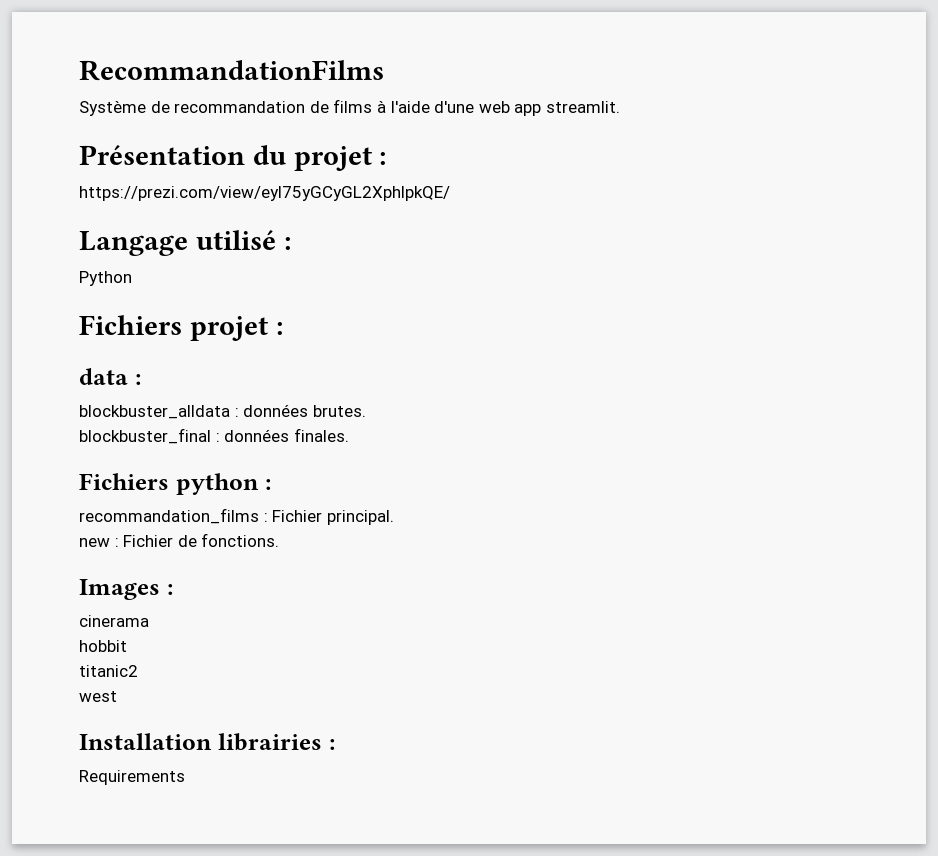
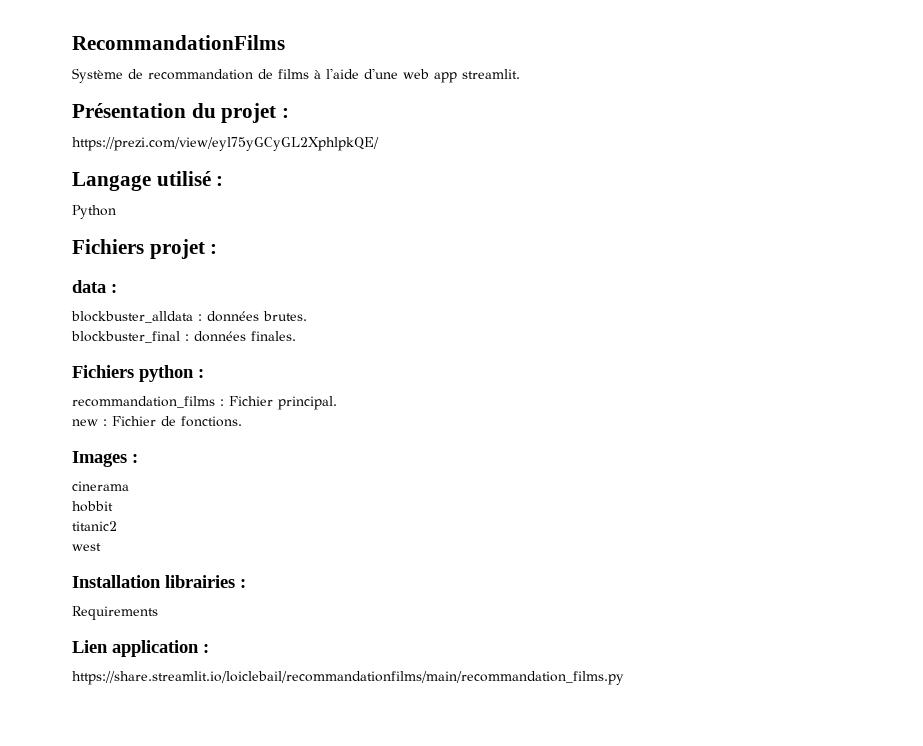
(185, 777) none -> [72,640,209,657] [72,671,624,685] // Lien application : // https://share.streamlit.io/loiclebail/recommandationfilms/main/recommandation_films.py

